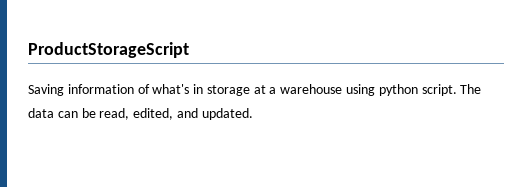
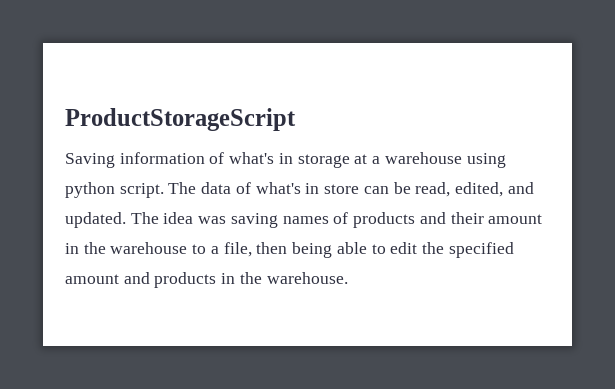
(54, 113) none -> [235,182,360,194] of what's in store
(253, 114) none -> [130,212,543,228] [65,242,514,258] [65,272,348,288] The idea was saving names of products and their amount in the warehouse to a file, then being able to edit the specified amount and products in the warehouse.

